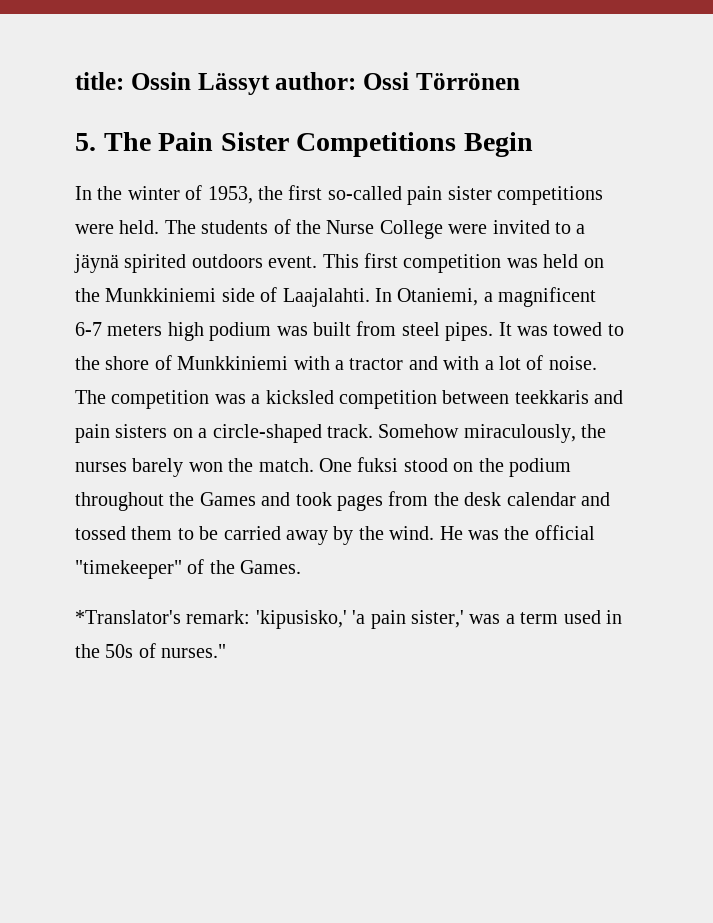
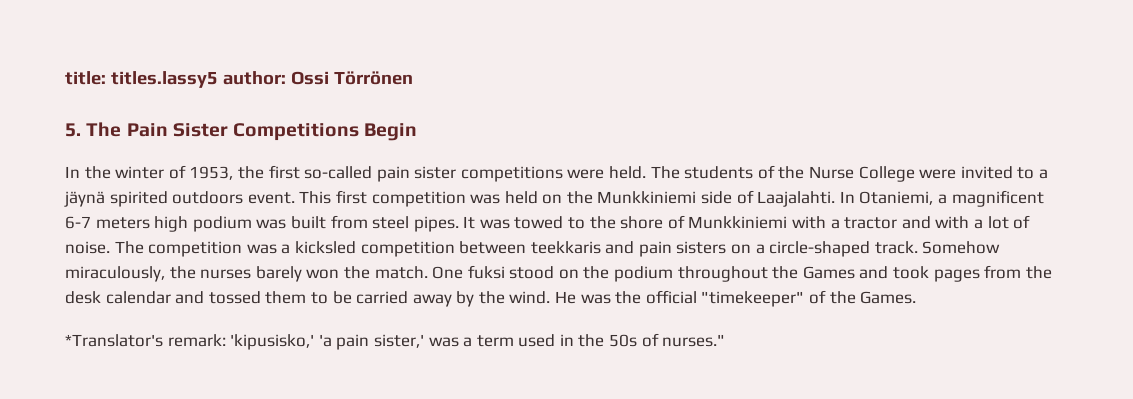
[130,72,270,95] Ossin Lässyt -> [110,71,218,88] titles.lassy5

